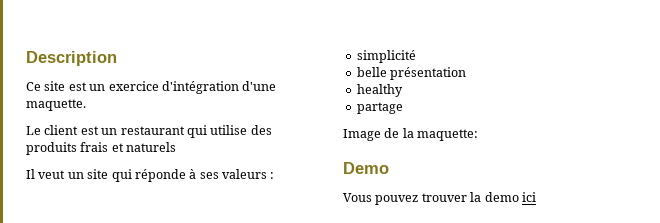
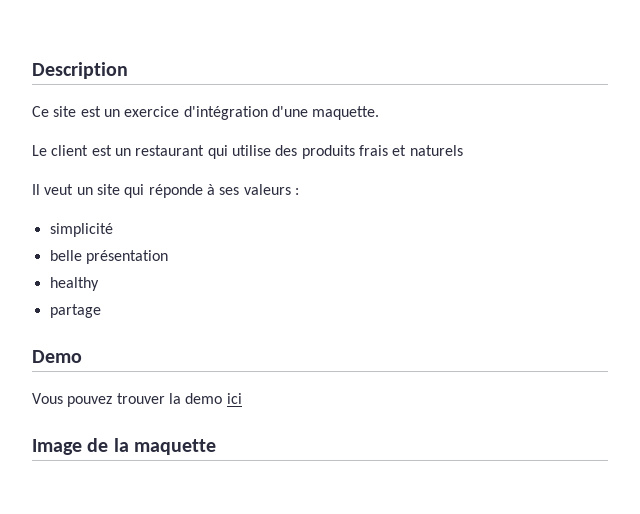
[343,128,479,141] // Image de la maquette: -> (101, 311) none
(536, 197) none -> [32,438,217,455] // Image de la maquette

